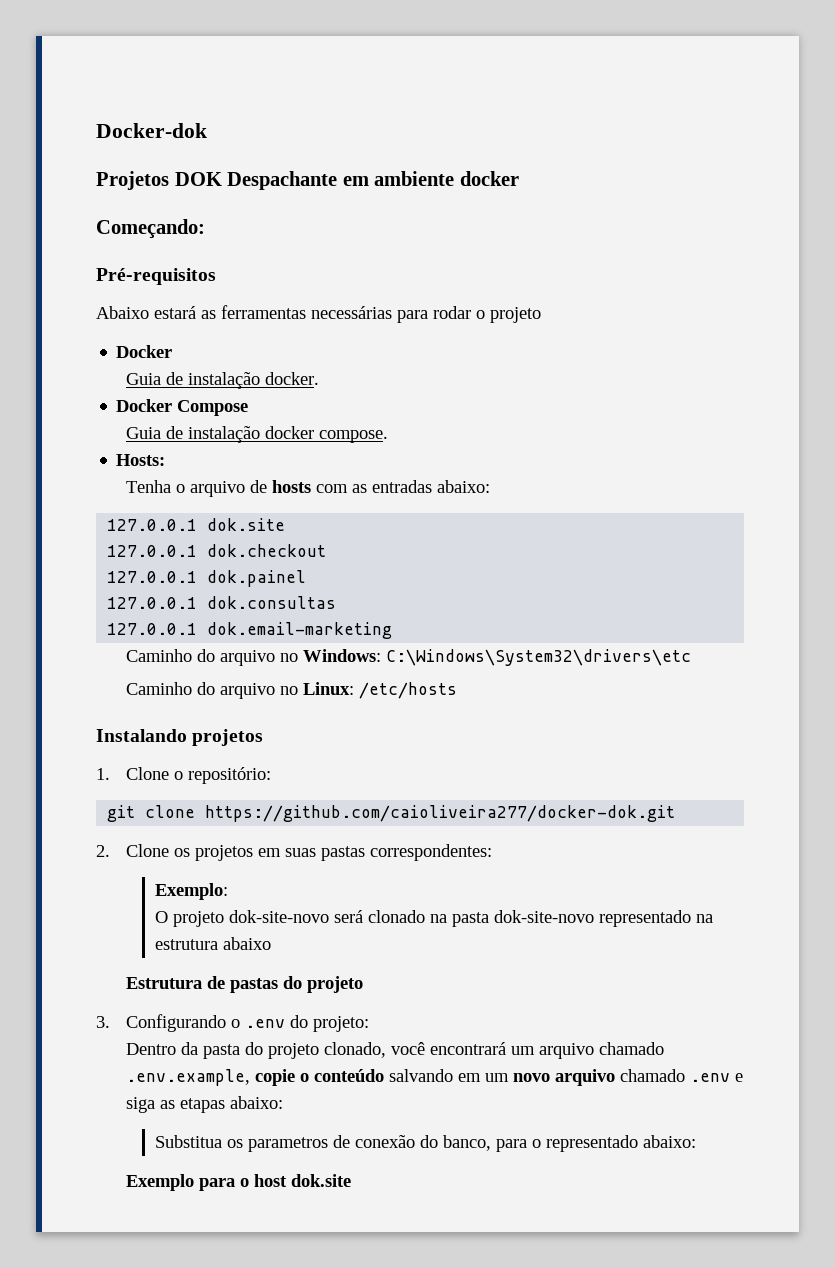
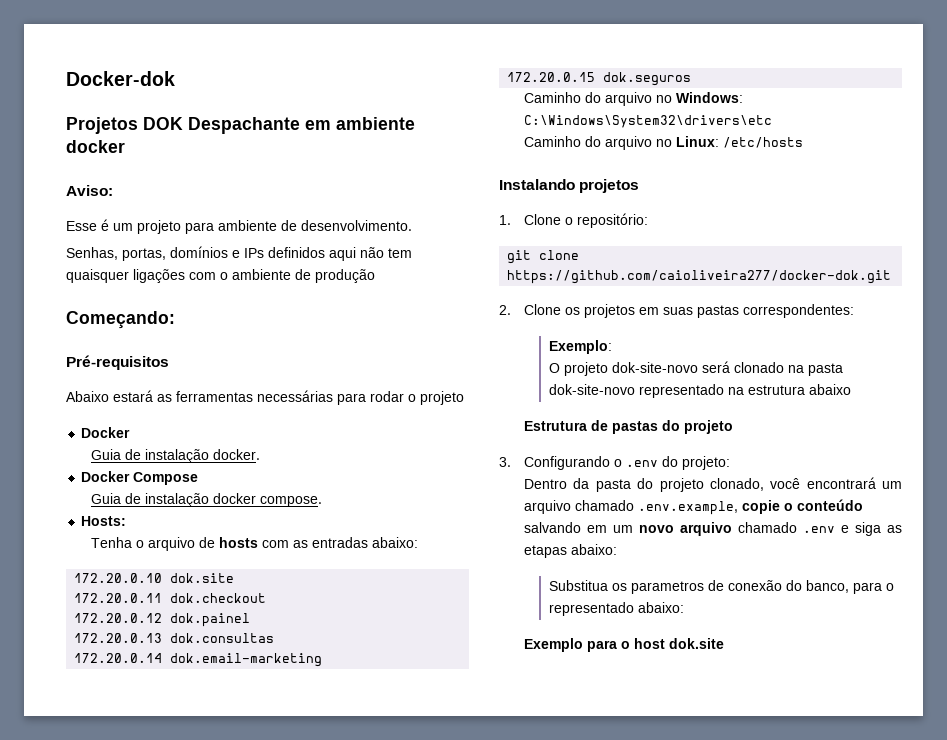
(519, 178) none -> [66,185,113,196] [66,219,412,234] [66,246,412,261] [66,269,375,283] // Aviso: // Esse é um projeto para ambiente de desenvolvimento. // Senhas, portas, domínios e IPs definidos aqui não tem quaisquer ligações com o ambiente de produção
[107,519,198,531] 127.0.0.1 -> [74,573,163,583] 172.20.0.10
[107,545,198,557] 127.0.0.1 -> [74,593,163,603] 172.20.0.11
[107,571,198,583] 127.0.0.1 -> [74,613,163,623] 172.20.0.12
[107,597,198,609] 127.0.0.1 -> [74,633,163,643] 172.20.0.13
[107,623,198,635] 127.0.0.1 -> [74,653,163,663] 172.20.0.14
(393, 630) none -> [507,72,692,86] // 172.20.0.15 dok.seguros

